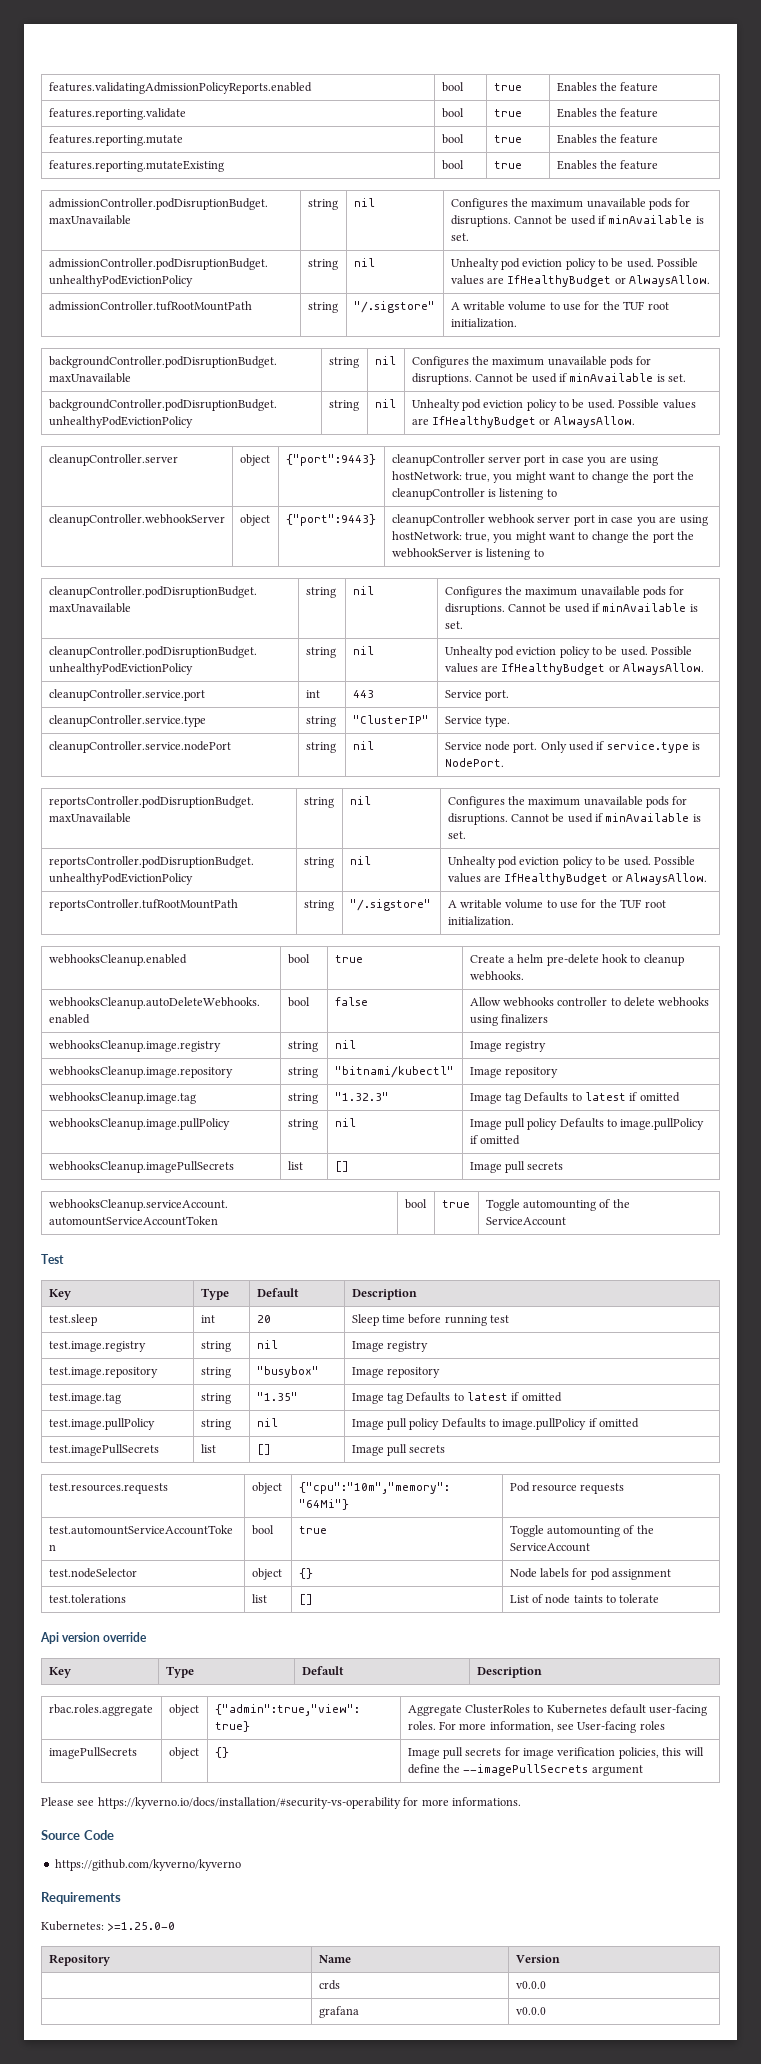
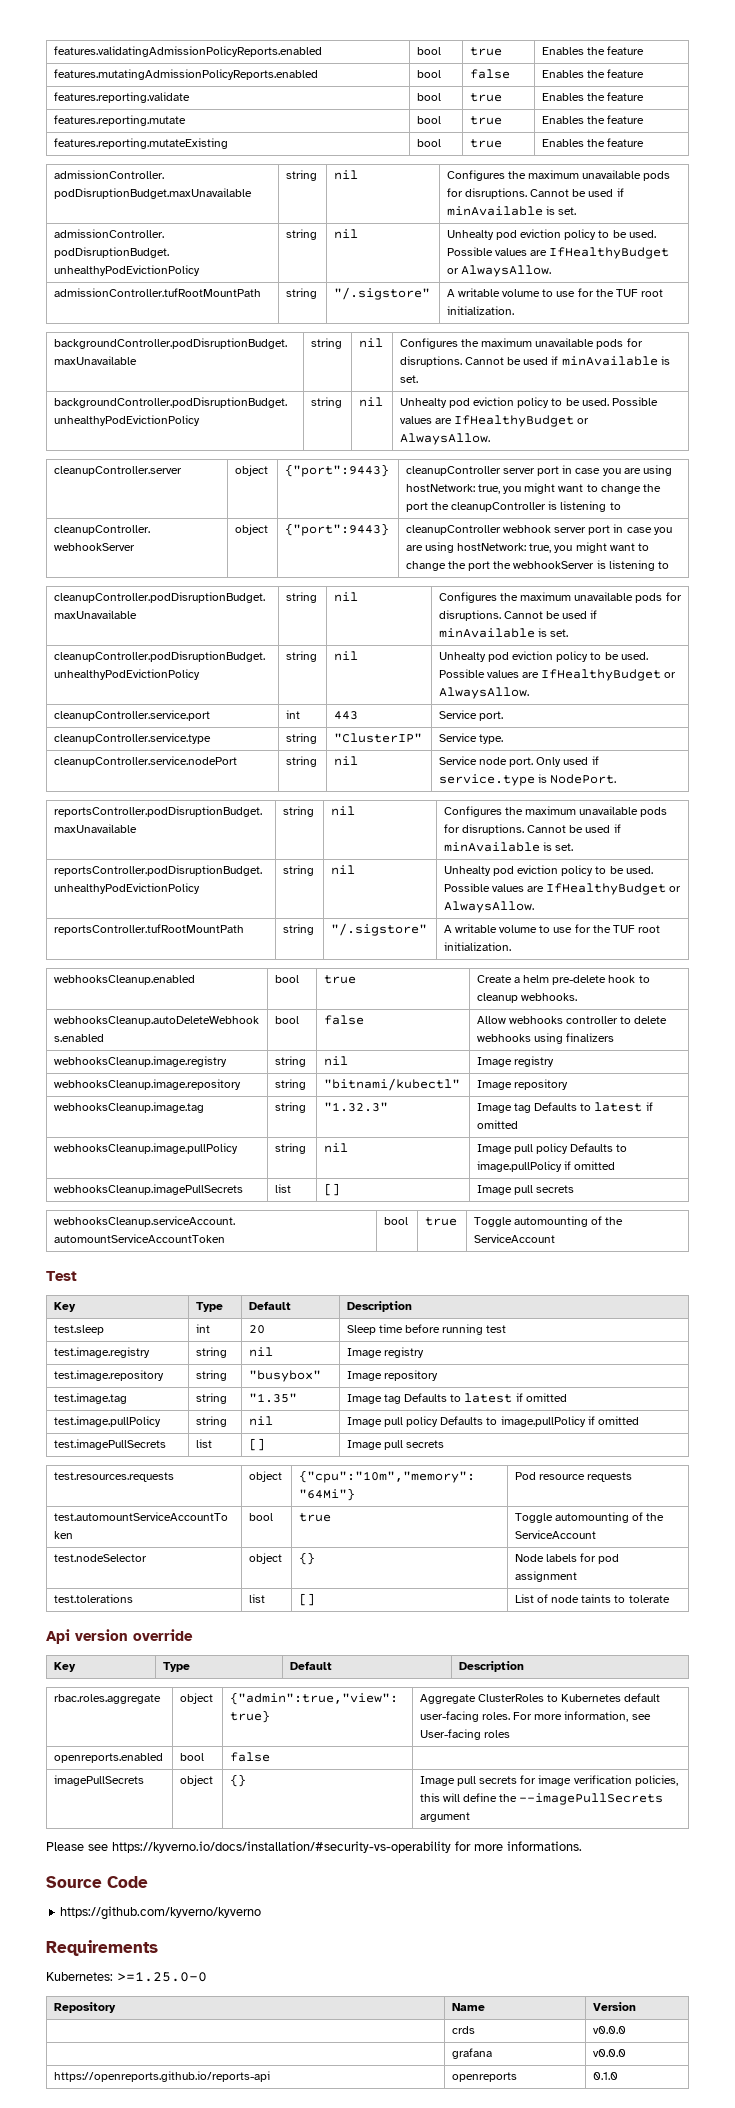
(659, 87) none -> [54,69,319,80] [417,70,442,78] [470,69,511,79] [542,69,645,78] // features.mutatingAdmissionPolicyReports.enabled | bool | false | Enables the feature
(665, 1725) none -> [54,1753,164,1763] [180,1753,205,1761] [230,1752,271,1762] // openreports.enabled | bool | false |
(546, 2011) none -> [54,2071,271,2082] [452,2072,518,2082] [593,2072,619,2080] // https://openreports.github.io/reports-api | openreports | 0.1.0

